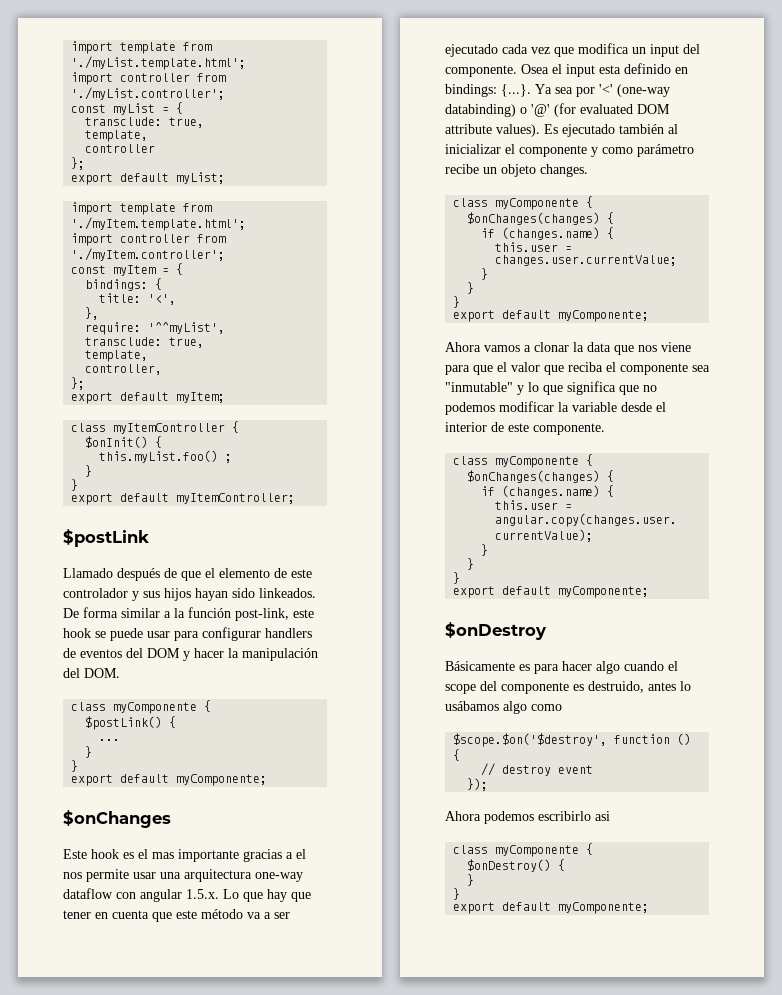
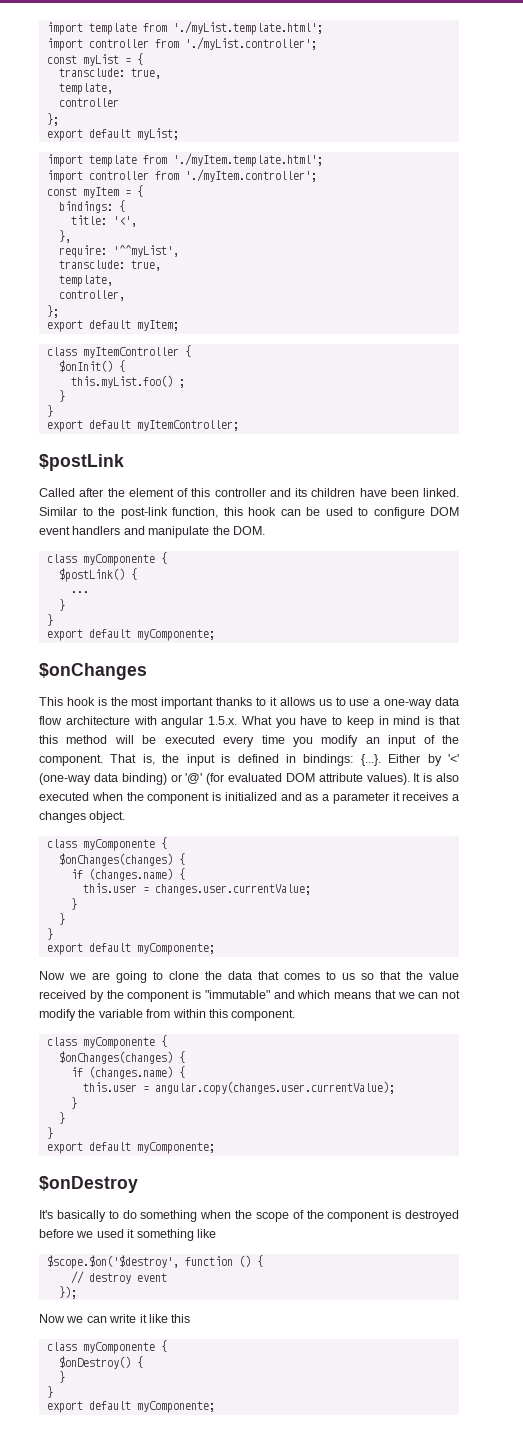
[63,568,312,581] [63,588,316,601] [63,607,314,621] [63,627,312,641] [63,648,318,661] [63,668,80,678] Llamado después de que el elemento de este controlador y sus hijos hayan sido linkeados. De forma similar a la función post-link, este hook se puede usar para configurar handlers de eventos del DOM y hacer la manipulación del -> [39,488,459,497] [39,507,459,519] [39,526,230,538] Called after the element of this controller and its children have been linked. Similar to the post-link function, this hook can be used to configure DOM event handlers and manipulate the
[63,849,306,862] [63,869,303,882] [63,888,311,902] [63,909,290,922] [445,43,700,57] [445,63,688,77] [445,84,670,97] [445,104,527,117] Este hook es el mas importante gracias a el nos permite usar una arquitectura one-way dataflow con angular 1.5.x. Lo que hay que tener en cuenta que este método va a ser ejecutado cada vez que modifica un input del componente. Osea el input esta definido en bindings: {...}. Ya sea por '<' (one-way databinding) o -> [39,697,460,709] [39,716,461,728] [39,735,460,747] [39,754,460,766] [39,773,182,785] This hook is the most important thanks to it allows us to use a one-way data flow architecture with angular 1.5.x. What you have to keep in mind is that this method will be executed every time you modify an input of the component. That is, the input is defined in bindings: {...}. Either by '<' (one-way data binding) or
[544,124,678,137] [445,144,694,157] [445,164,588,177] Es ejecutado también al inicializar el componente y como parámetro recibe un objeto changes. -> [413,773,459,782] [39,792,459,804] [39,811,126,823] It is also executed when the component is initialized and as a parameter it receives a changes object.
[445,342,691,355] [445,362,710,375] [445,381,657,395] [445,401,666,415] [445,422,605,435] Ahora vamos a clonar la data que nos viene para que el valor que reciba el componente sea "inmutable" y lo que significa que no podemos modificar la variable desde el interior de este componente. -> [39,971,459,983] [39,990,460,1002] [39,1009,296,1021] Now we are going to clone the data that comes to us so that the value received by the component is "immutable" and which means that we can not modify the variable from within this component.
[445,661,678,674] [445,681,691,694] [445,701,562,714] Básicamente es para hacer algo cuando el scope del componente es destruido, antes lo usábamos algo como -> [39,1210,459,1222] [39,1229,216,1241] It's basically to do something when the scope of the component is destroyed before we used it something like
[445,811,610,824] Ahora podemos escribirlo asi -> [39,1314,191,1323] Now we can write it like this

